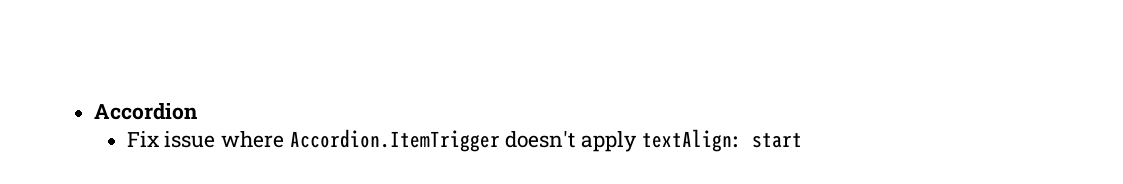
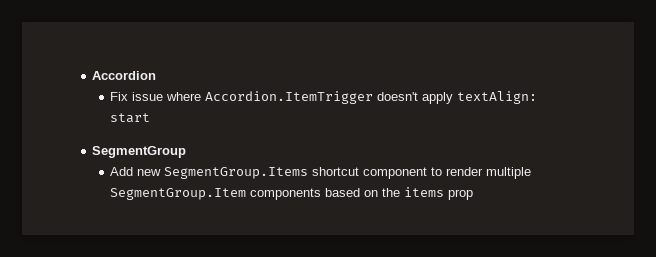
(802, 140) none -> [92,146,187,158] [110,167,532,179] [110,187,474,200] // SegmentGroup // Add new SegmentGroup.Items shortcut component to render multiple SegmentGroup.Item components based on the items prop

